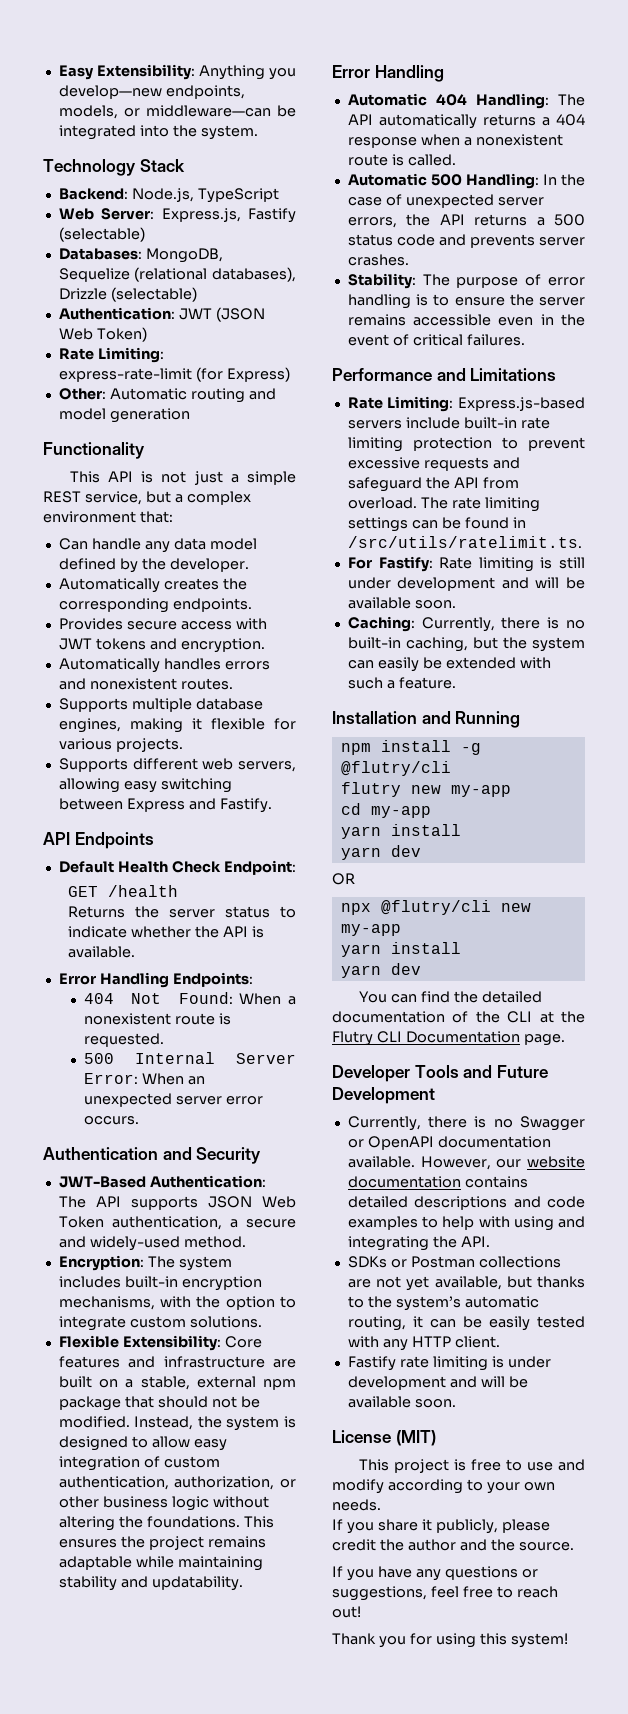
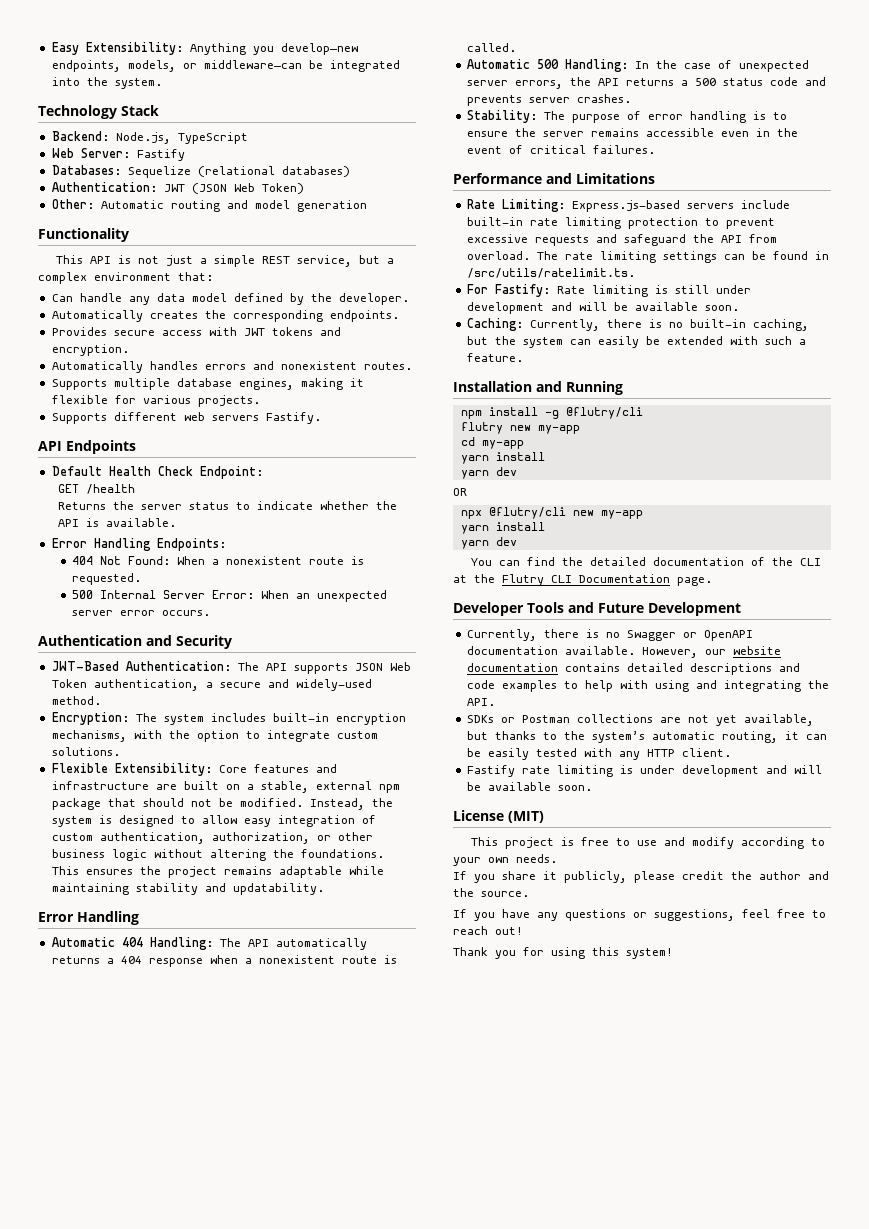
[161,208,296,223] [58,227,145,242] Express.js, Fastify (selectable) -> [136,149,185,161] Fastify
[145,248,223,263] MongoDB, -> (121, 170) none
[212,267,296,282] [58,287,197,302] databases), Drizzle (selectable) -> [281,166,350,177] databases)
[58,347,164,363] [58,367,290,382] // Rate Limiting: express-rate-limit (for Express) -> (304, 188) none
[238,761,296,772] [58,778,232,793] [58,798,216,812] servers, allowing easy switching between Express and -> [211,415,259,421] servers

